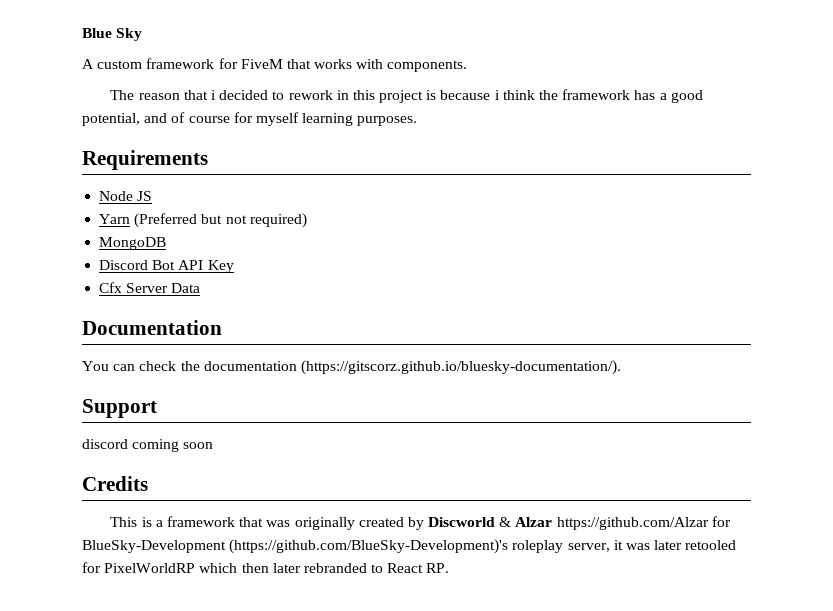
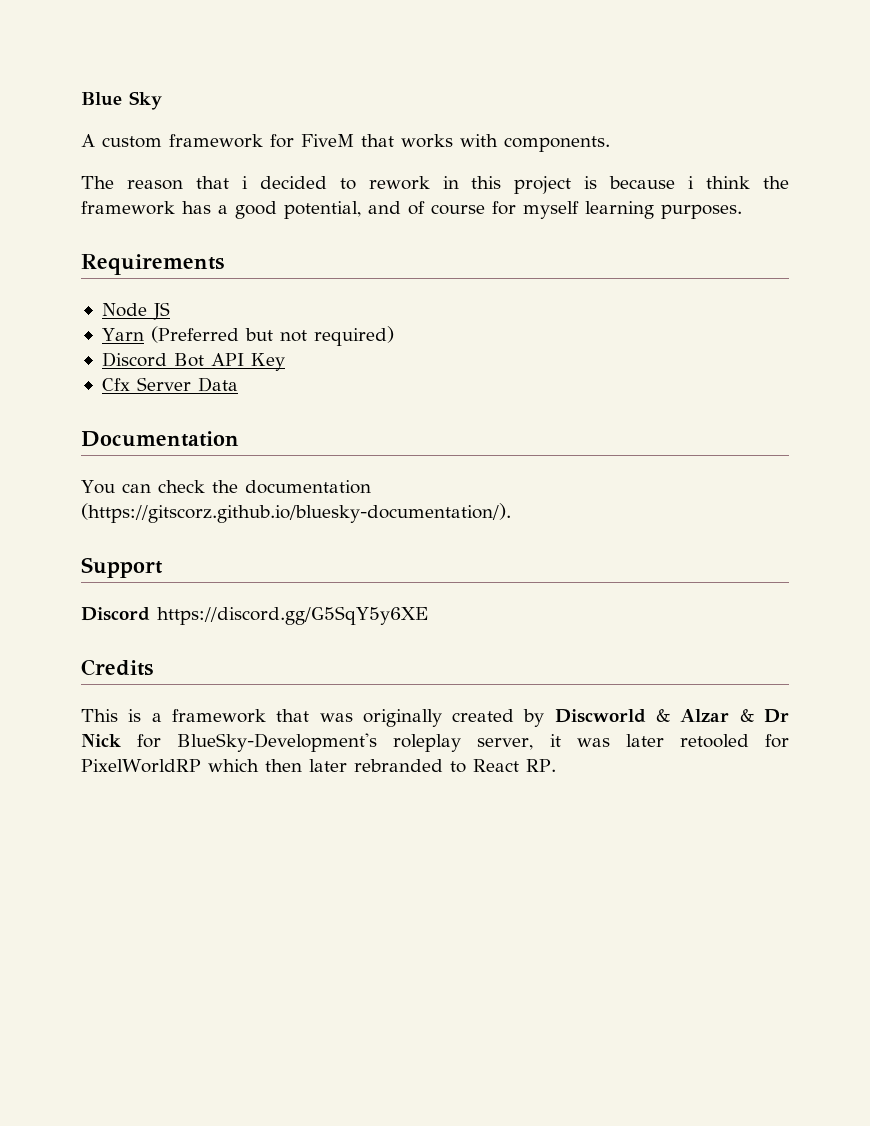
[99,237,167,250] // MongoDB -> (394, 336) none
[82,439,214,452] discord coming soon -> [81,606,428,625] Discord https://discord.gg/G5SqY5y6XE
[556,516,731,530] [82,539,509,554] https://github.com/Alzar for BlueSky-Development (https://github.com/BlueSky-Development)'s -> [739,709,789,723] [81,733,378,752] & Dr Nick for BlueSky-Development's

